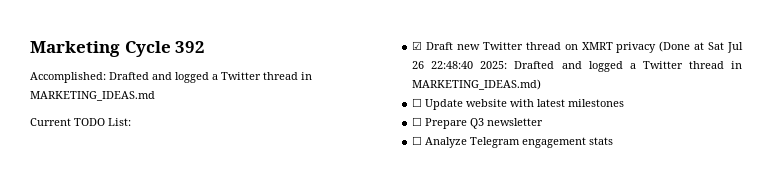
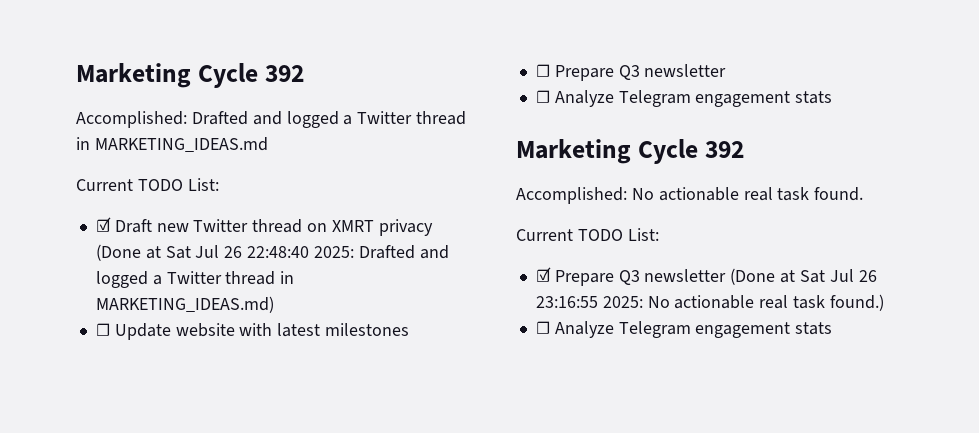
(614, 141) none -> [516,139,744,164] [516,187,864,204] [516,228,659,241] [535,267,877,286] [535,294,884,311] [535,321,833,338] // Marketing Cycle 392 // Accomplished: No actionable real task found. // Current TODO List: // ☑ Prepare Q3 newsletter (Done at Sat Jul 26 23:16:55 2025: No actionable real task found.) // ☐ Analyze Telegram engagement stats

